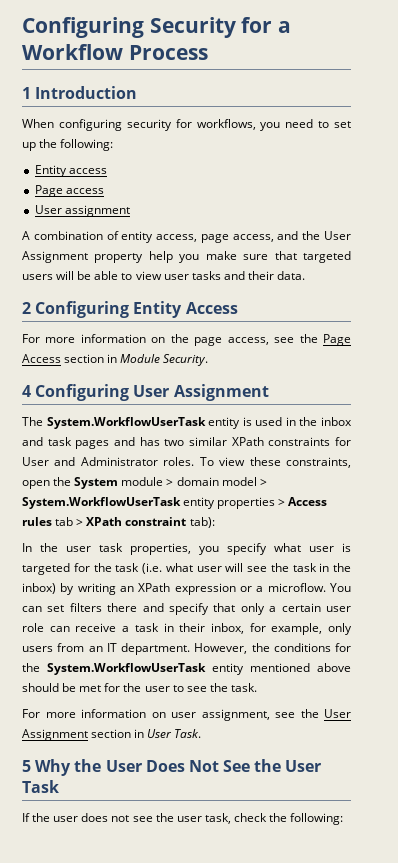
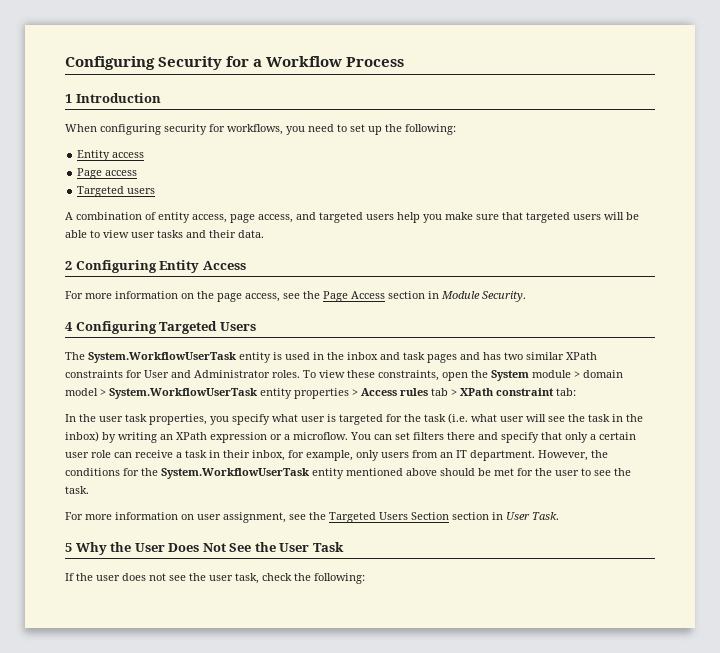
[34,205,130,217] User assignment -> [77,186,156,197] Targeted users
[302,231,351,240] [22,251,144,263] the User Assignment property -> [319,212,394,223] targeted users
[133,384,269,401] User Assignment -> [159,321,256,334] Targeted Users
[189,517,215,528] tab): -> [556,388,576,396] tab:
[324,709,351,718] [22,729,88,741] User Assignment -> [329,512,449,523] Targeted Users Section

